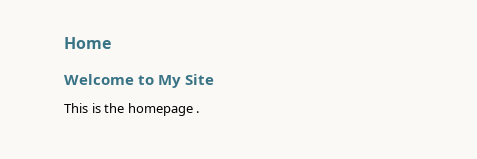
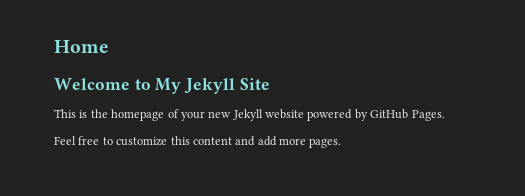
(182, 81) none -> [184,78,236,94] Jekyll
[196,111,200,113] . -> [167,109,445,121] [54,136,342,148] of your new Jekyll website powered by GitHub Pages. // Feel free to customize this content and add more pages.

